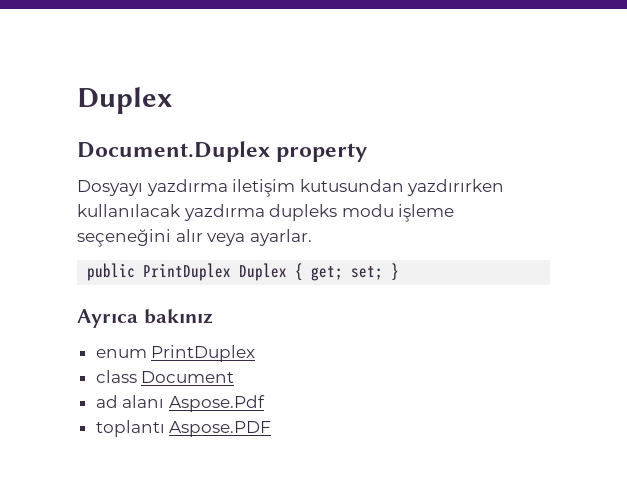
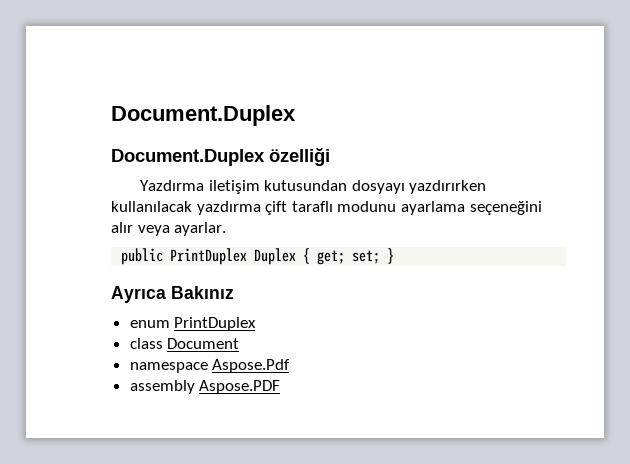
[77,87,172,114] [77,141,368,162] [77,179,228,196] Duplex // Document.Duplex property // Dosyayı yazdırma -> [111,105,296,126] [111,148,330,166] [140,180,205,191] Document.Duplex // Document.Duplex özelliği // Yazdırma
(404, 185) none -> [351,180,405,194] dosyayı
[269,204,455,222] dupleks modu işleme -> [265,201,465,215] çift taraflı modunu ayarlama
[143,309,213,324] bakınız -> [171,286,234,299] Bakınız
[95,395,165,408] ad alanı -> [129,362,208,373] namespace
[95,420,165,437] toplantı -> [129,380,195,394] assembly

